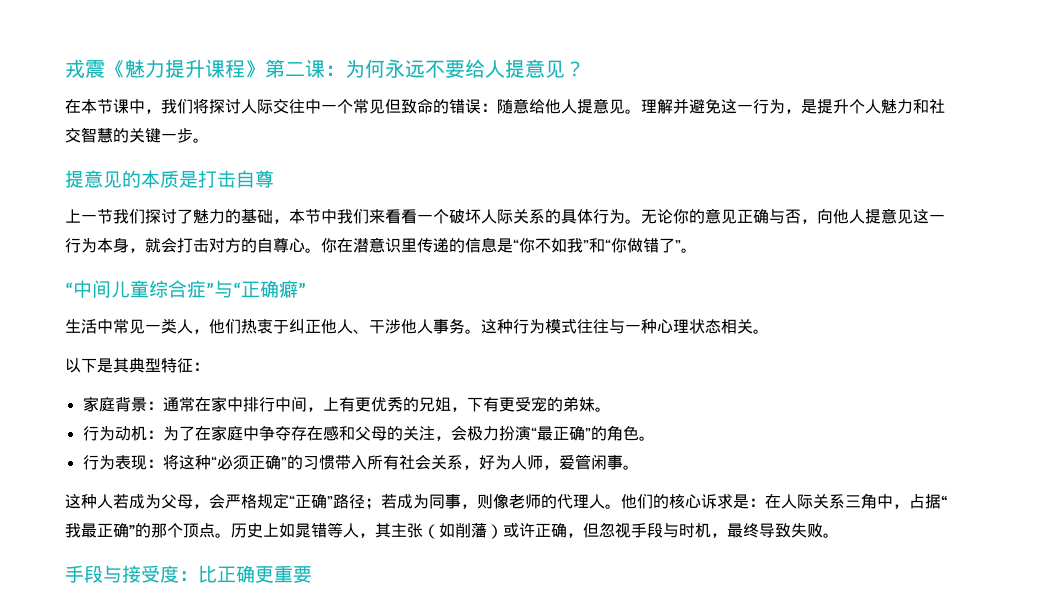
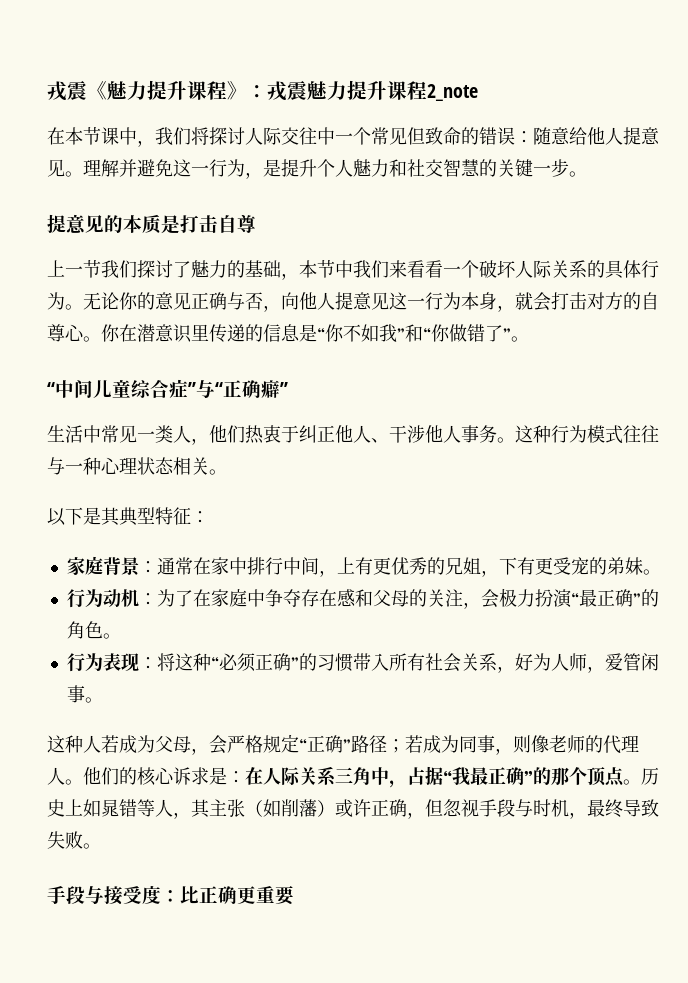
[265,59,585,78] 第二课：为何永远不要给人提意见？ -> [247,80,478,101] ：戎震魅力提升课程2_note

